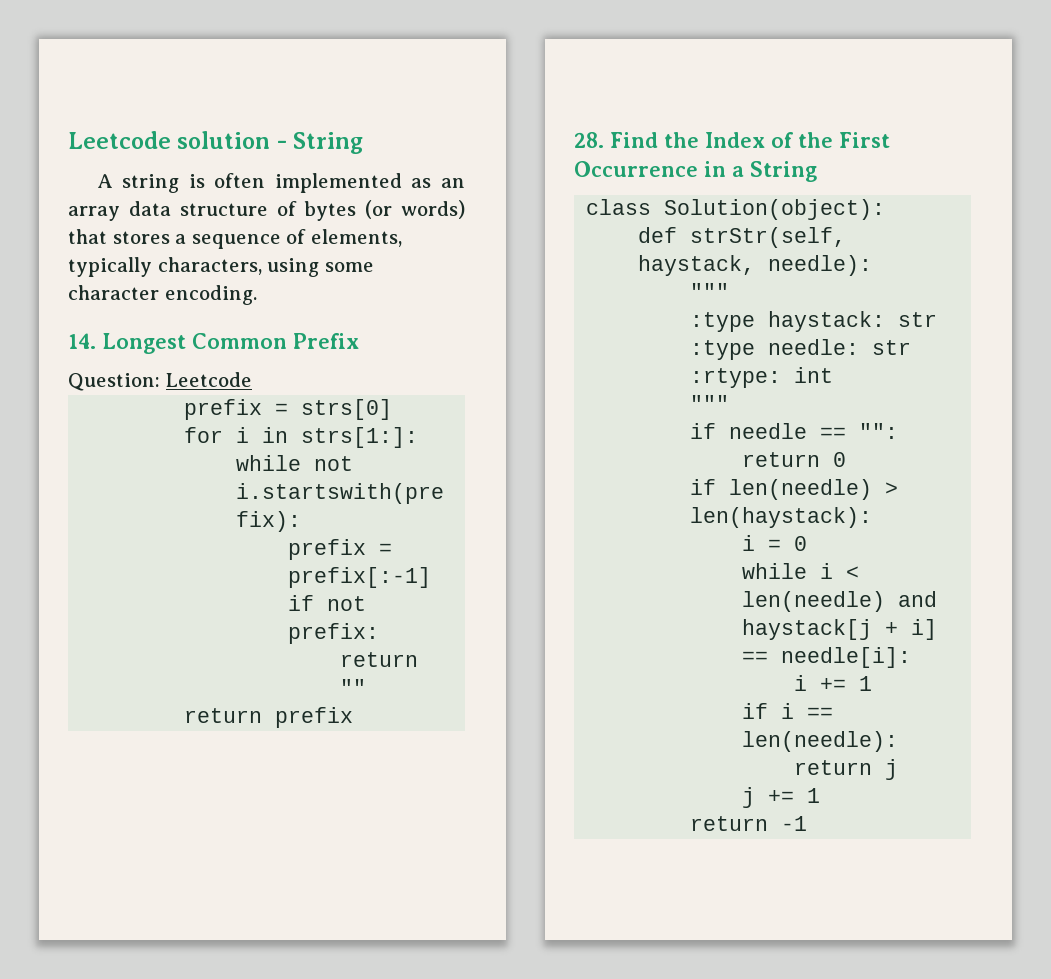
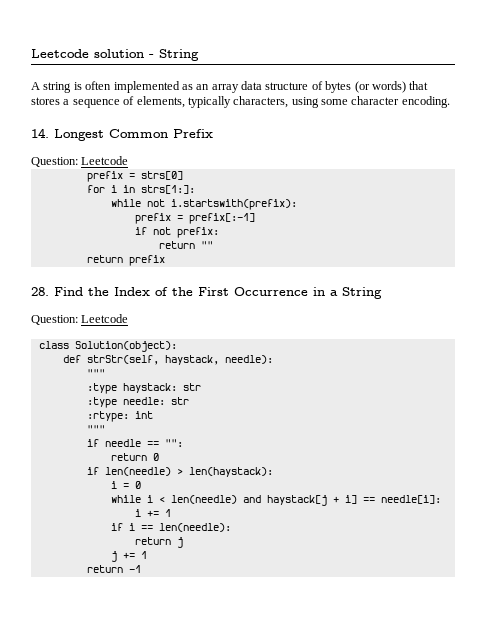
(817, 171) none -> [31,314,129,325] // Question: Leetcode

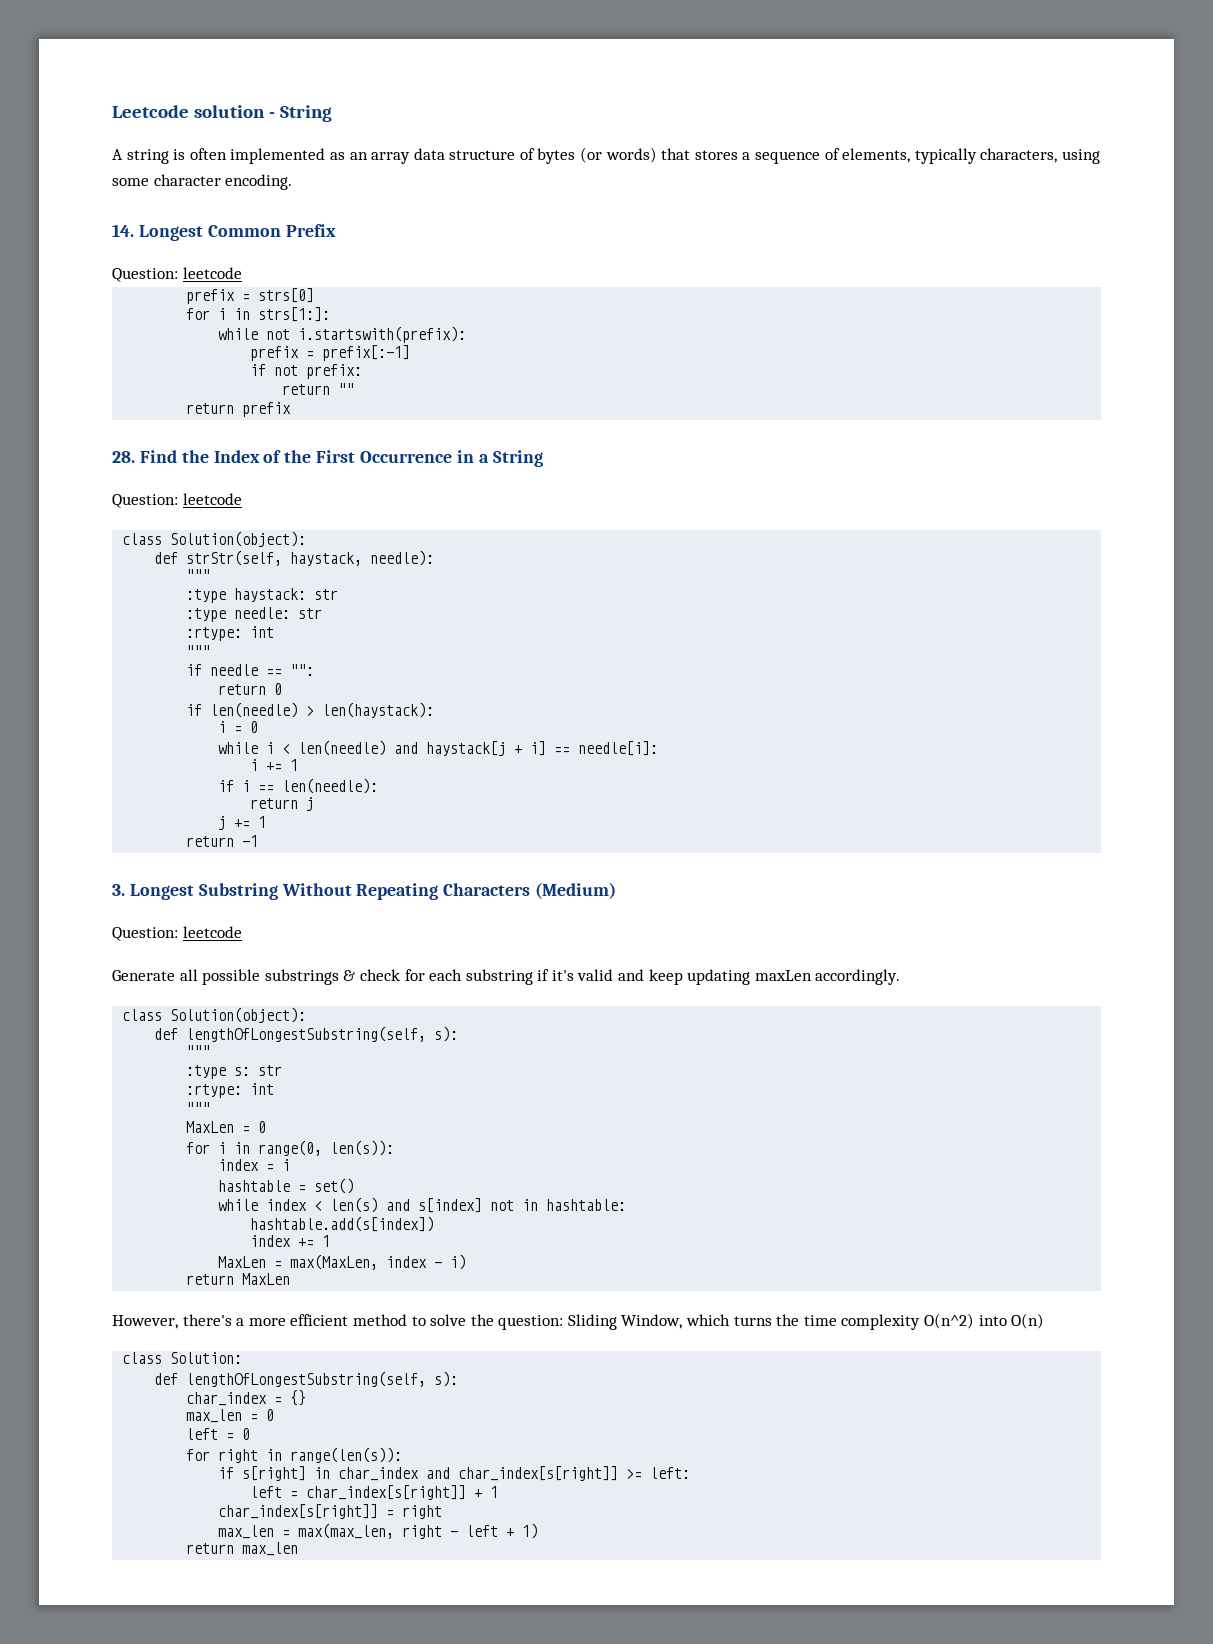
[81,156,129,165] Leetcode -> [182,267,242,279] leetcode
[81,314,129,323] Leetcode -> [182,493,242,505] leetcode
(141, 569) none -> [112,882,617,900] [112,926,242,941] [112,969,901,985] [122,1007,307,1023] [154,1026,459,1042] [186,1045,211,1057] [186,1065,283,1079] [186,1083,275,1098] [186,1102,211,1114] [186,1121,267,1133] [186,1140,395,1156] [218,1159,291,1171] [218,1178,355,1194] [218,1197,627,1213] [250,1216,435,1232] [250,1235,331,1247] [218,1254,467,1270] [186,1273,291,1285] [112,1313,1045,1330] [122,1352,243,1364] [154,1371,459,1387] [186,1390,307,1406] [186,1409,275,1423] [186,1428,251,1440] [186,1447,403,1463] [218,1466,691,1481] [250,1485,499,1500] [218,1504,443,1519] [218,1523,539,1539] [186,1542,299,1556] // 3. Longest Substring Without Repeating Characters (Medium) // Question: leetcode // Generate all possible substrings & check for each substring if it's valid and keep updating maxLen accordingly. // class Solution(object): // def lengthOfLongestSubstring(self, s): // """ // :type s: str // :rtype: int // """ // MaxLen = 0 // for i in range(0, len(s)): // index = i // hashtable = set() // while index < len(s) and s[index] not in hashtable: // hashtable.add(s[index]) // index += 1 // MaxLen = max(MaxLen, index - i) // return MaxLen // However, there's a more efficient method to solve the question: Sliding Window, which turns the time complexity O(n^2) into O(n) // class Solution: // def lengthOfLongestSubstring(self, s): // char_index = {} // max_len = 0 // left = 0 // for right in range(len(s)): // if s[right] in char_index and char_index[s[right]] >= left: // left = char_index[s[right]] + 1 // char_index[s[right]] = right // max_len = max(max_len, right - left + 1) // return max_len

